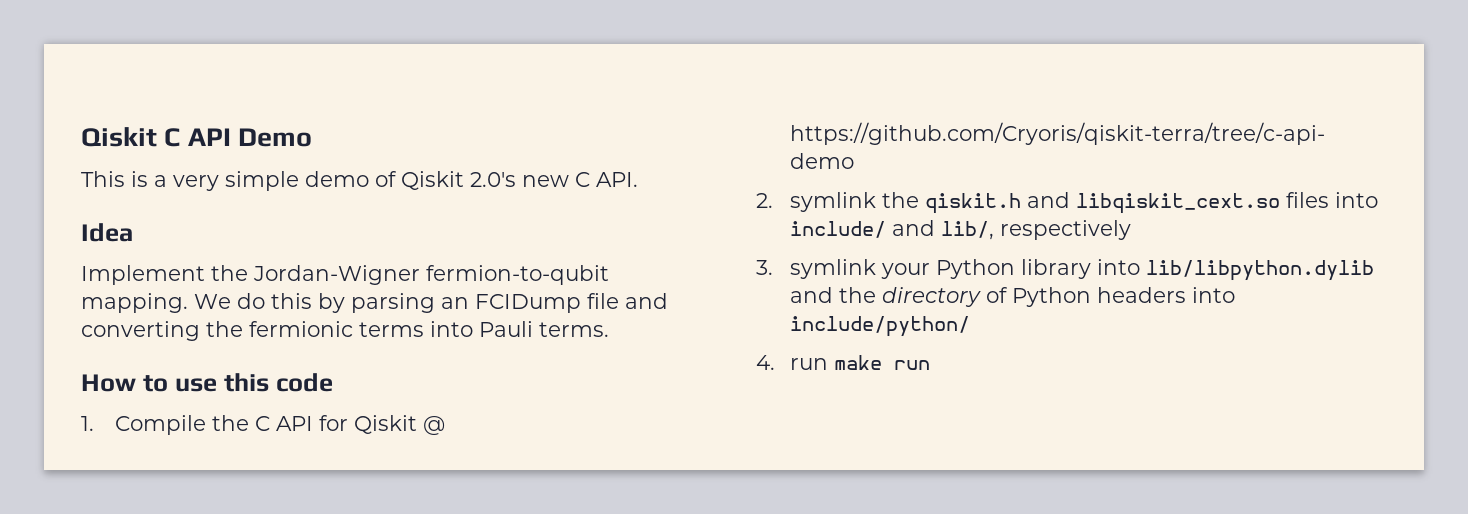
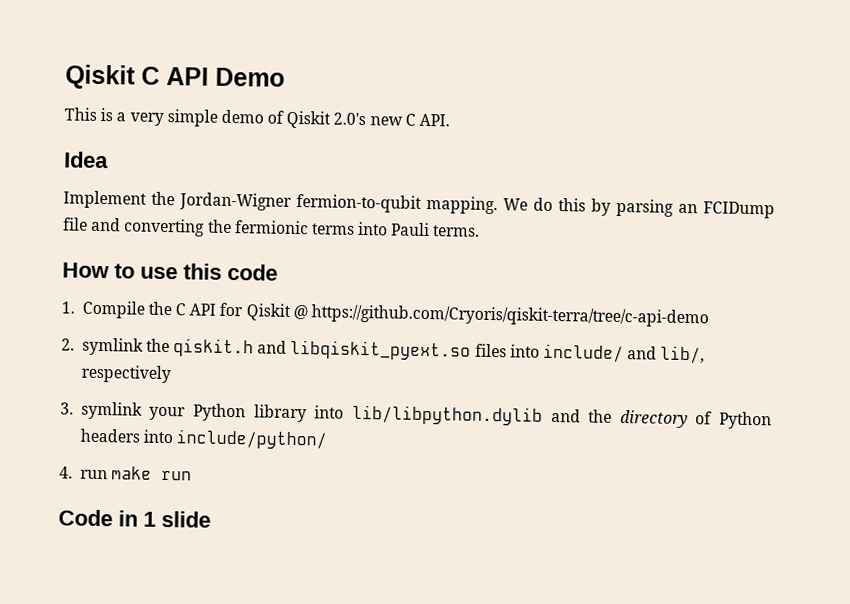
[1076,193,1281,214] libqiskit_cext.so -> [290,339,472,361] libqiskit_pyext.so
(931, 365) none -> [58,509,211,528] // Code in 1 slide

